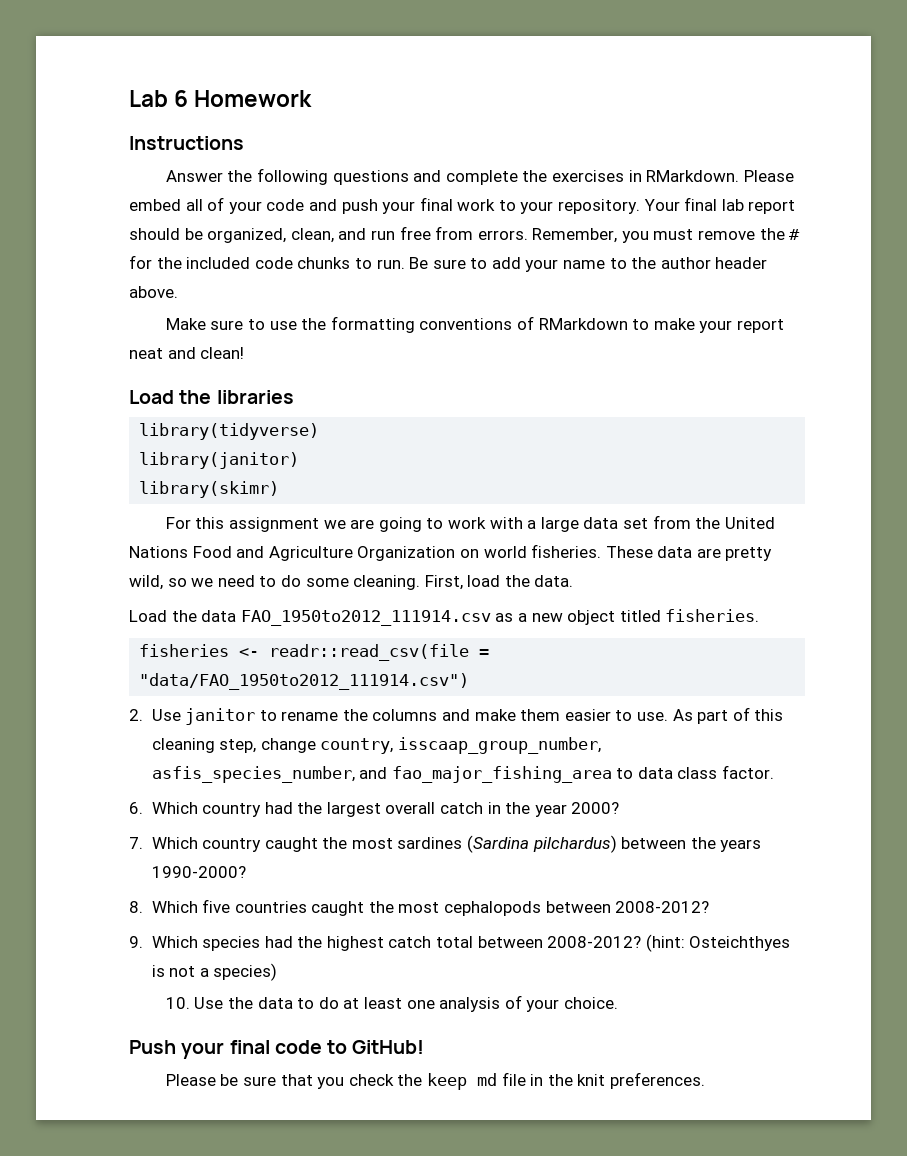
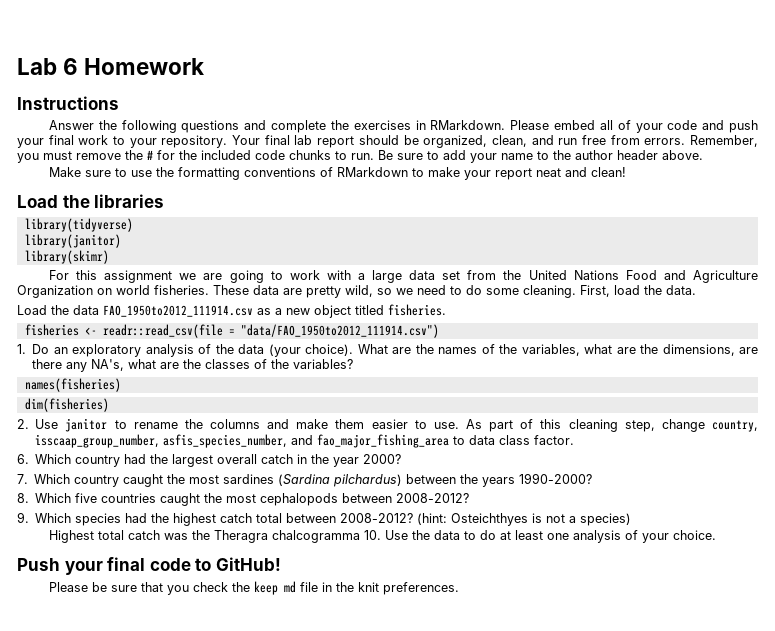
(470, 681) none -> [17,344,758,357] [32,359,354,372] [24,378,121,392] [24,398,109,412] // 1. Do an exploratory analysis of the data (your choice). What are the names of the variables, what are the dimensions, are there any NA's, what are the classes of the variables? // names(fisheries) // dim(fisheries)
(278, 972) none -> [48,530,360,543] Highest total catch was the Theragra chalcogramma

